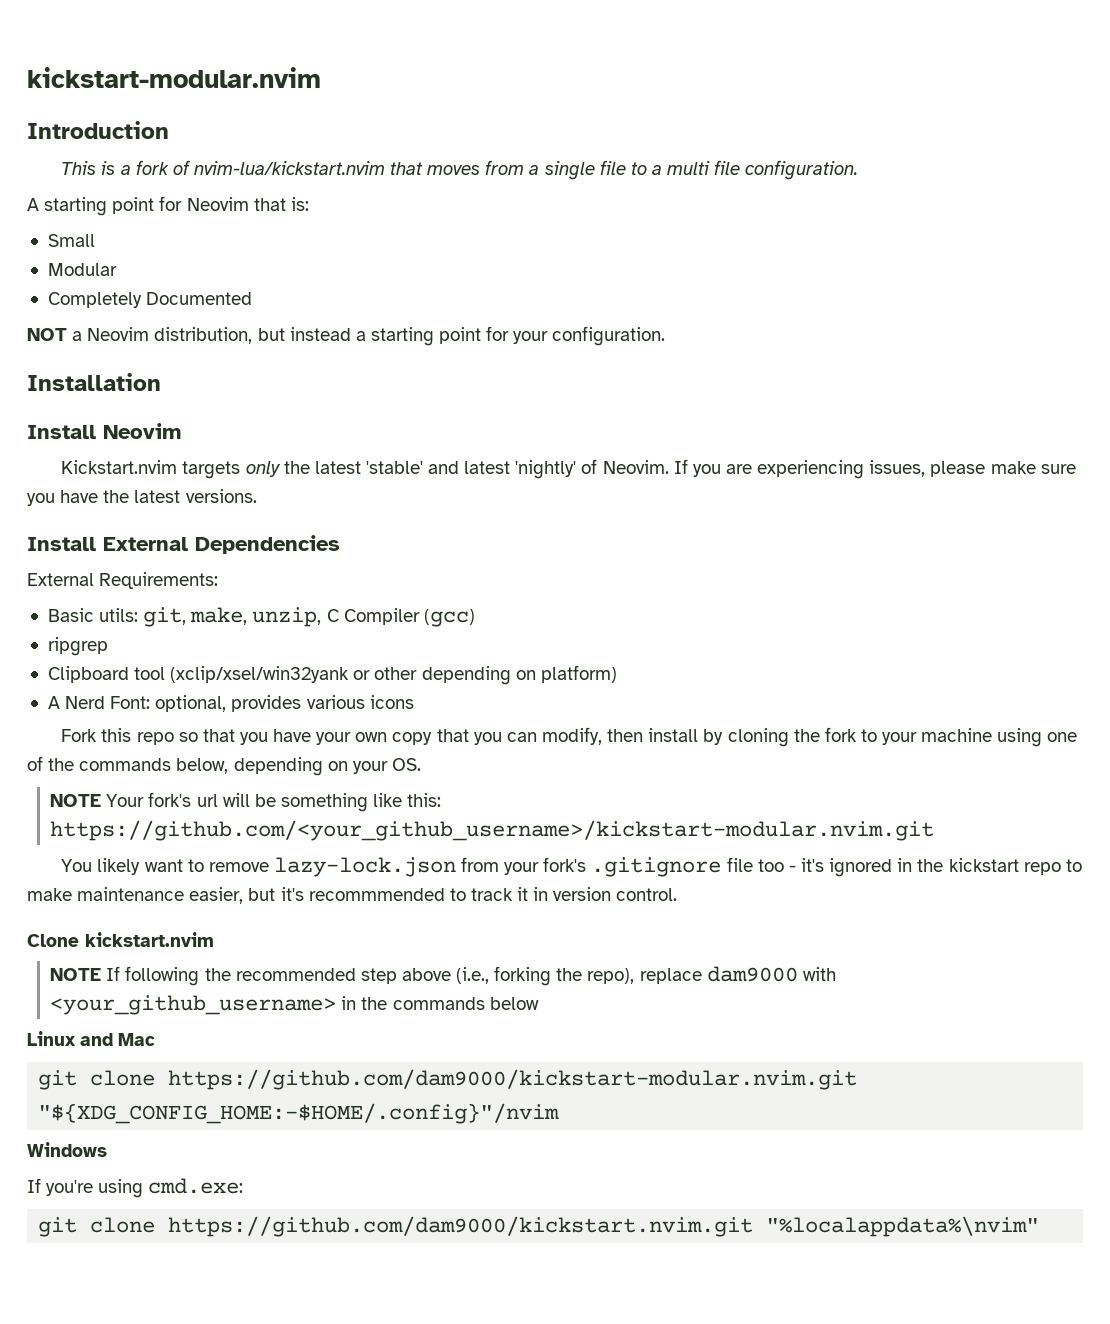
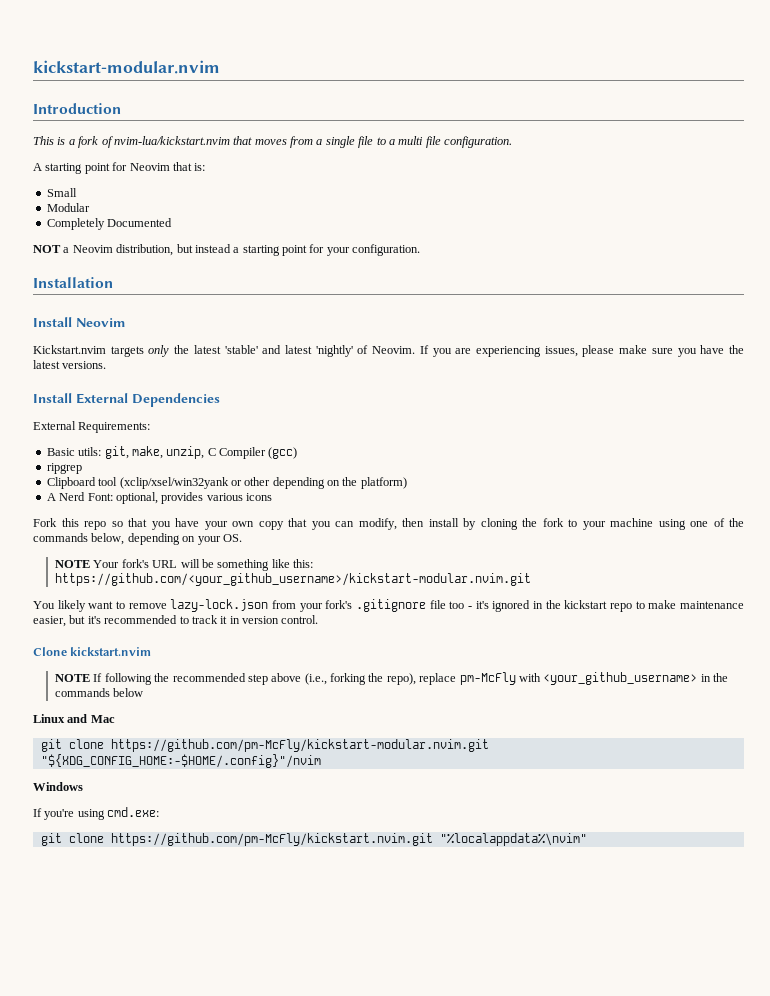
(536, 675) none -> [342,477,358,486] the
[196,794,218,807] url -> [152,560,178,568] URL
[308,888,445,901] recommmended -> [104,615,178,624] recommended
[706,966,798,982] dam9000 -> [459,672,516,685] pm-McFly
[168,1069,858,1090] https://github.com/dam9000/kickstart-modular.nvim.git -> [110,739,489,752] https://github.com/pm-McFly/kickstart-modular.nvim.git
[168,1216,754,1237] https://github.com/dam9000/kickstart.nvim.git -> [110,833,433,846] https://github.com/pm-McFly/kickstart.nvim.git

